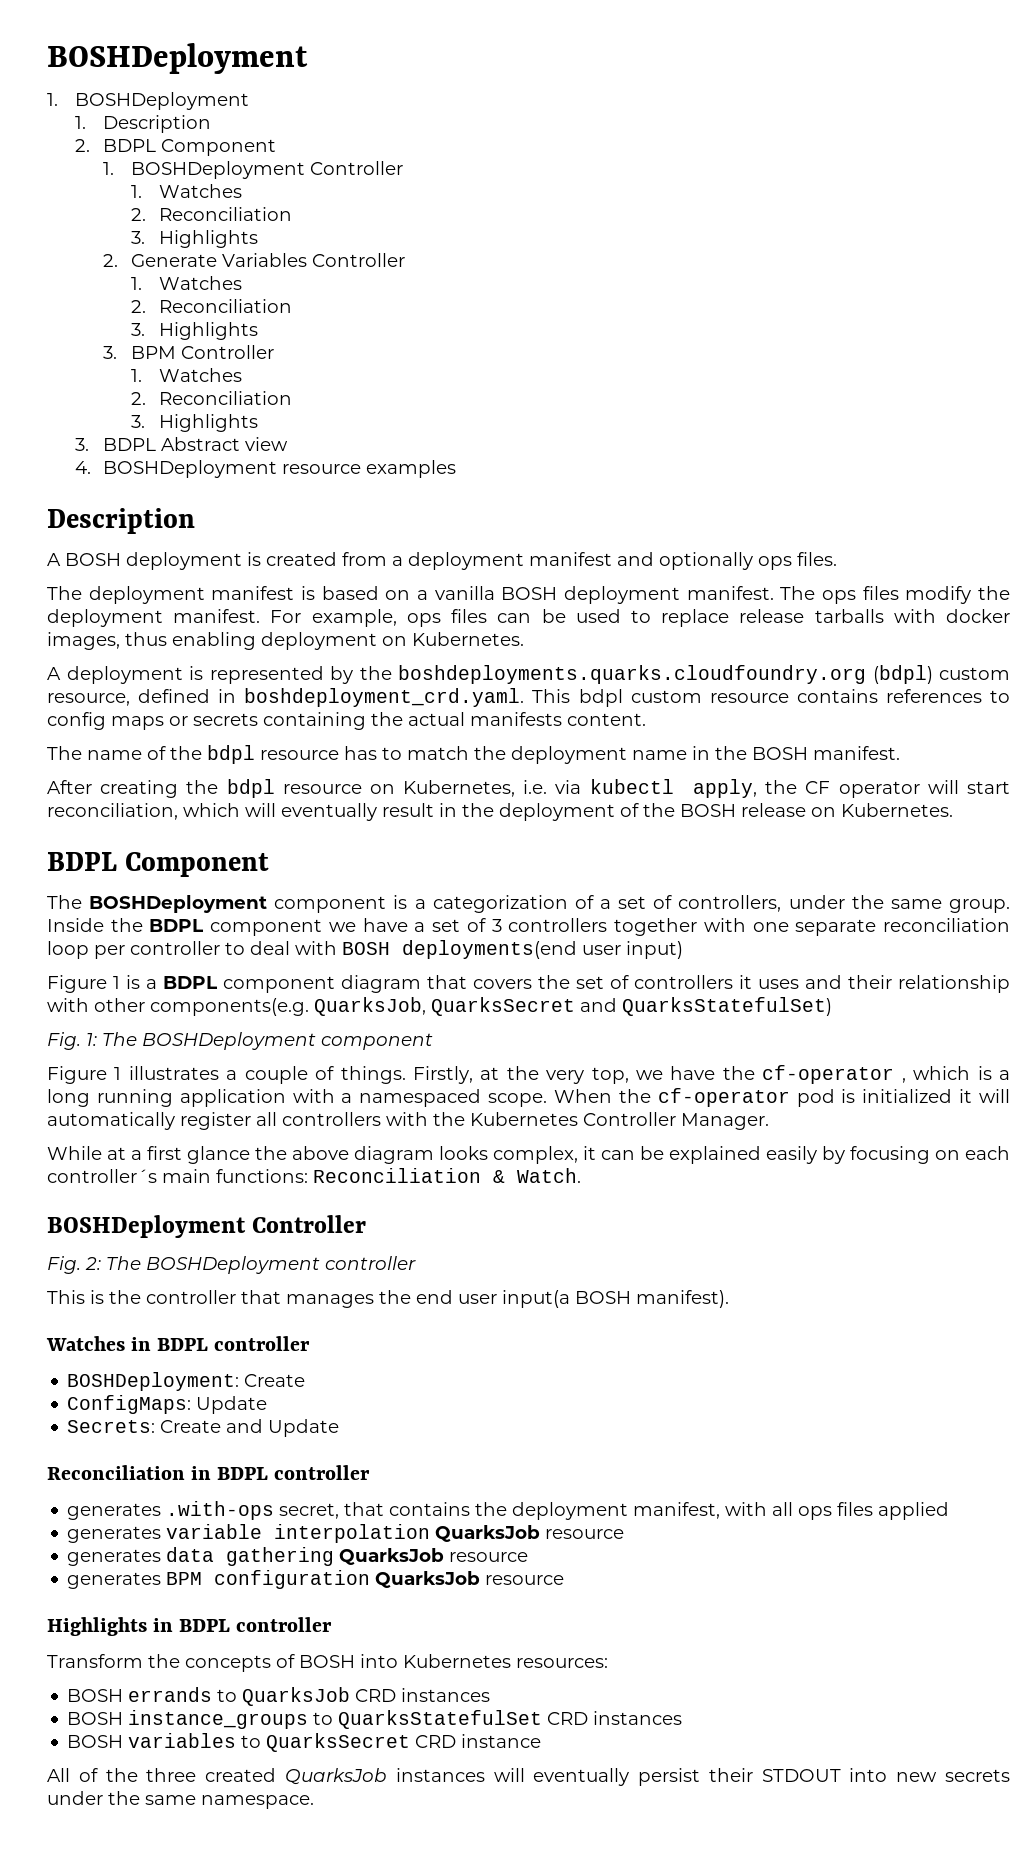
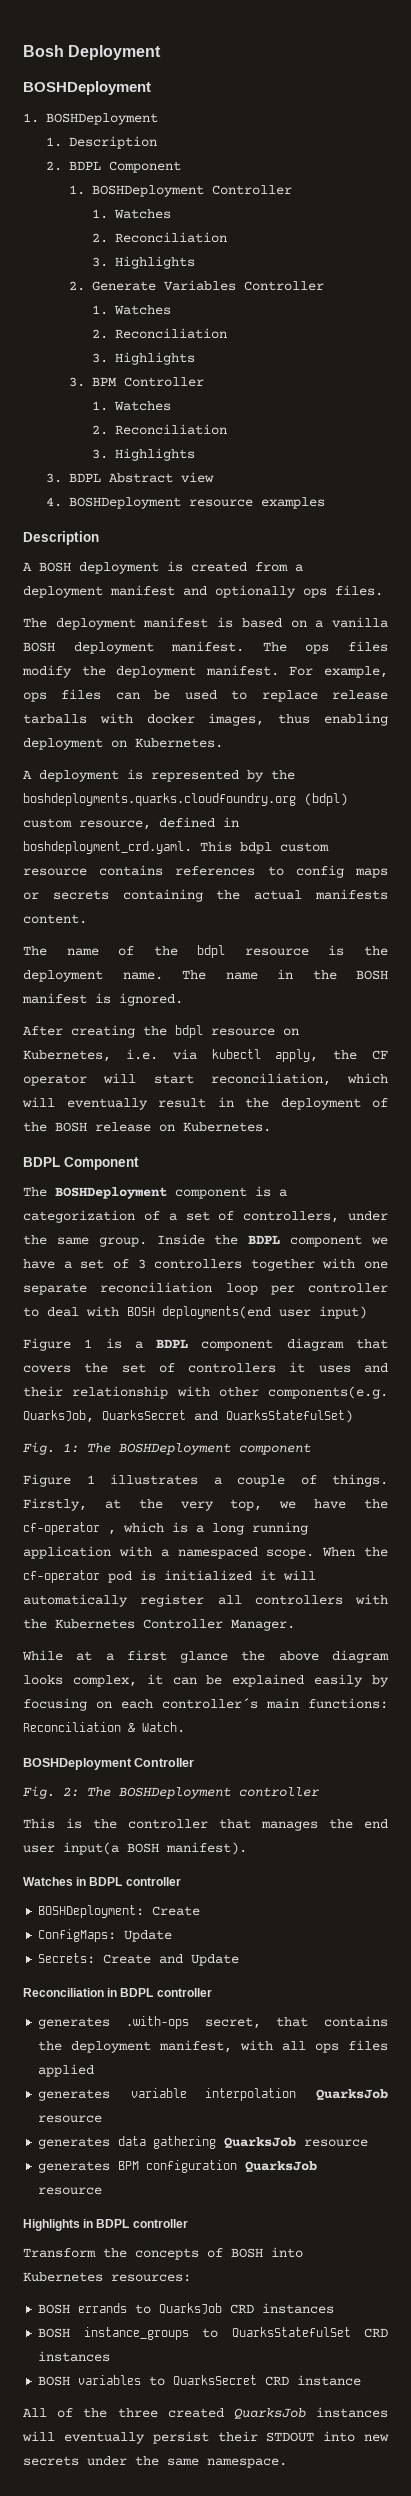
(47, 58) none -> [23,45,162,60] Bosh Deployment //
[344,746,627,764] has to match the deployment -> [328,945,388,956] [23,970,206,982] is the deployment name. The
[813,746,900,760] manifest. -> [22,993,183,1006] manifest is ignored.

